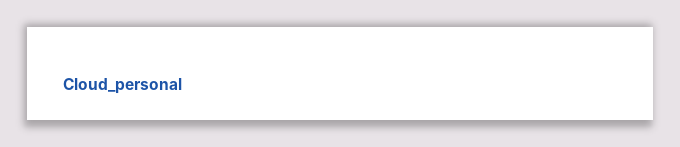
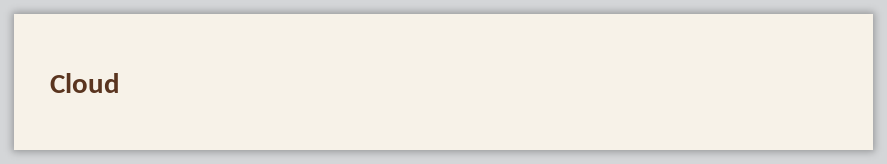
[63,78,182,94] Cloud_personal -> [50,73,120,93] Cloud

